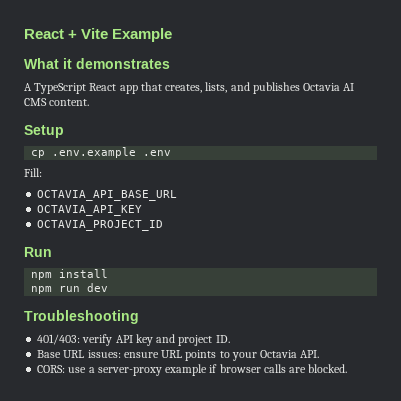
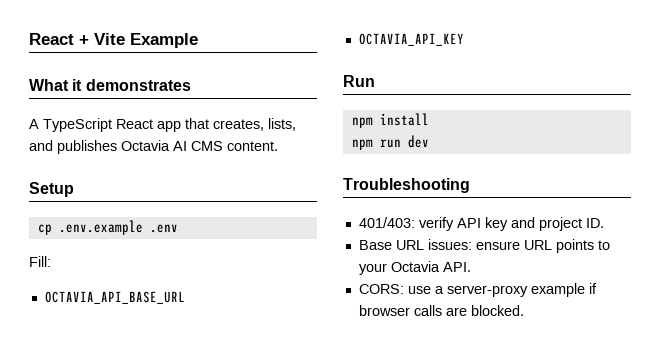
[37,220,164,231] // OCTAVIA_PROJECT_ID -> (464, 39) none

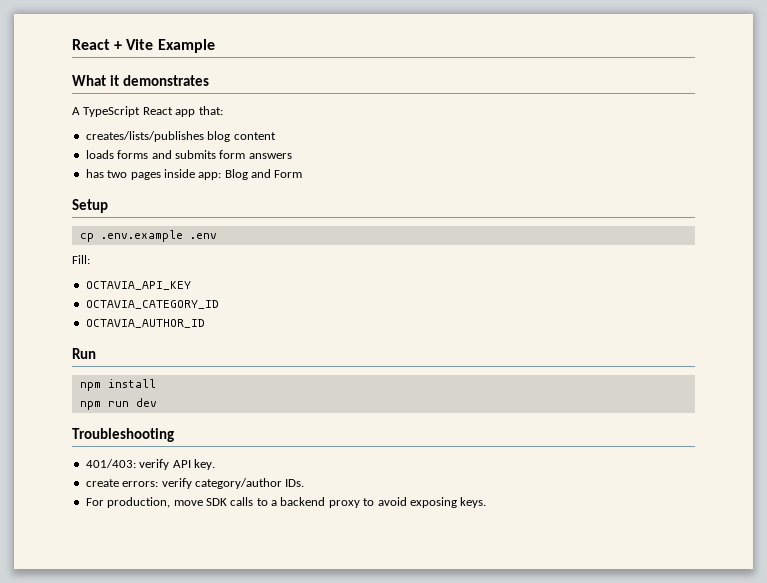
[185,118,296,131] [29,140,278,154] that creates, lists, and publishes Octavia AI CMS content. -> [198,106,223,115] [85,131,276,142] [85,150,292,159] [85,169,303,180] that: // creates/lists/publishes blog content // loads forms and submits form answers // has two pages inside app: Blog and Form
[44,291,185,304] [358,33,464,46] OCTAVIA_API_BASE_URL // OCTAVIA_API_KEY -> [85,281,191,290] [85,300,219,309] [85,319,205,328] OCTAVIA_API_KEY // OCTAVIA_CATEGORY_ID // OCTAVIA_AUTHOR_ID
[484,217,604,231] [358,239,610,253] [358,261,471,275] [358,283,597,297] [358,305,524,316] key and project ID. // Base URL issues: ensure URL points to your Octavia API. // CORS: use a server-proxy example if browser calls are blocked. -> [193,459,215,470] [85,478,305,489] [85,497,487,508] key. // create errors: verify category/author IDs. // For production, move SDK calls to a backend proxy to avoid exposing keys.

